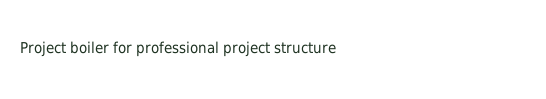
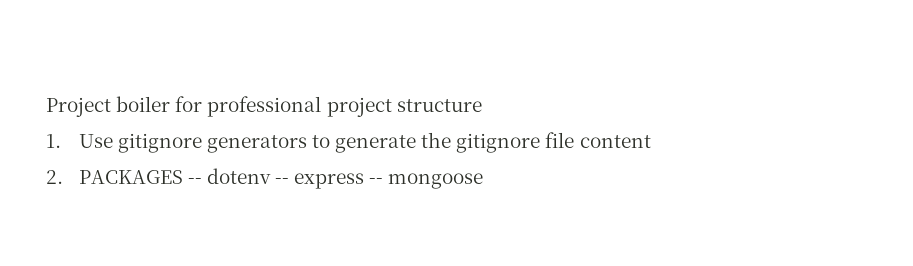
(337, 48) none -> [46,132,651,153] [46,168,484,189] // 1. Use gitignore generators to generate the gitignore file content // 2. PACKAGES -- dotenv -- express -- mongoose

